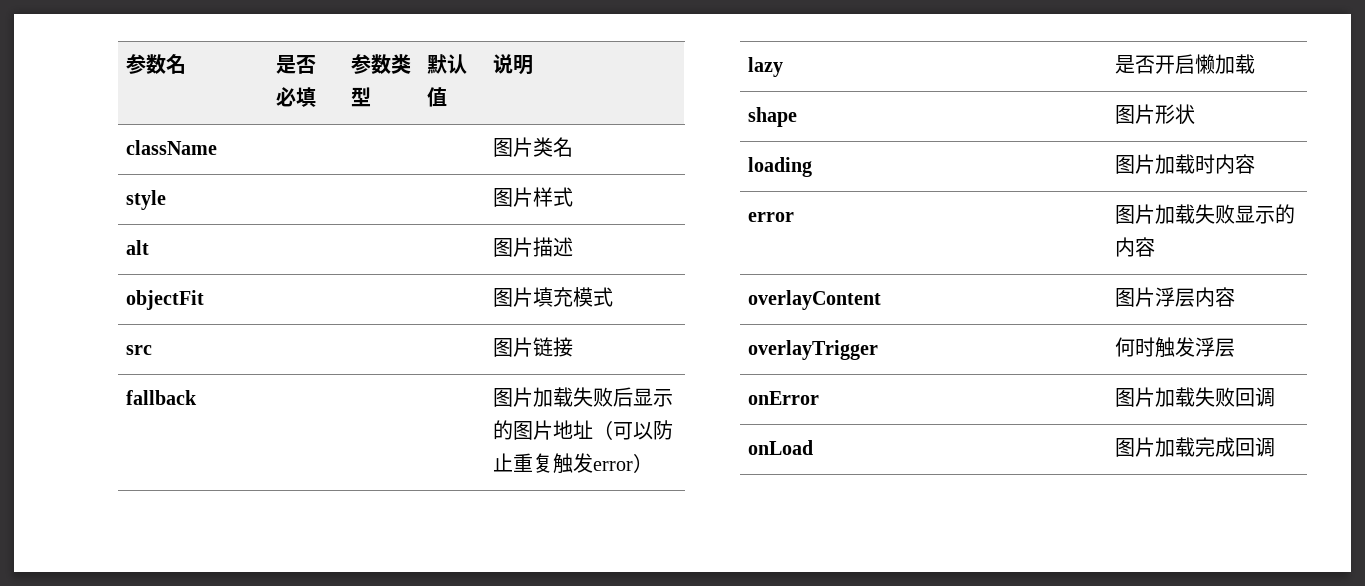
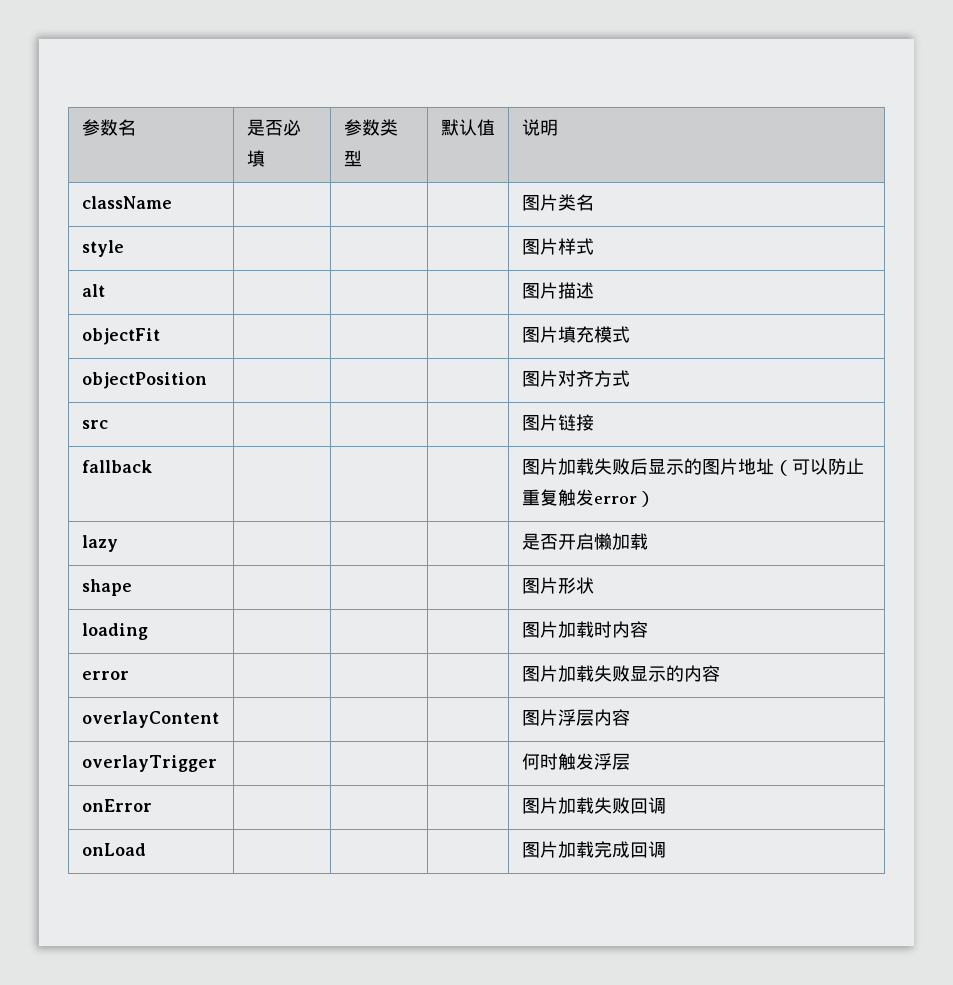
(614, 297) none -> [81,372,207,389] [521,370,630,387] // objectPosition | | | | 图片对齐方式

